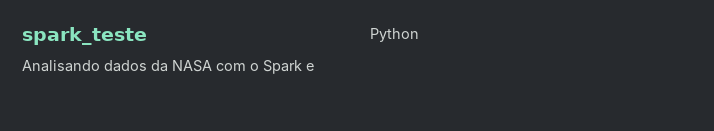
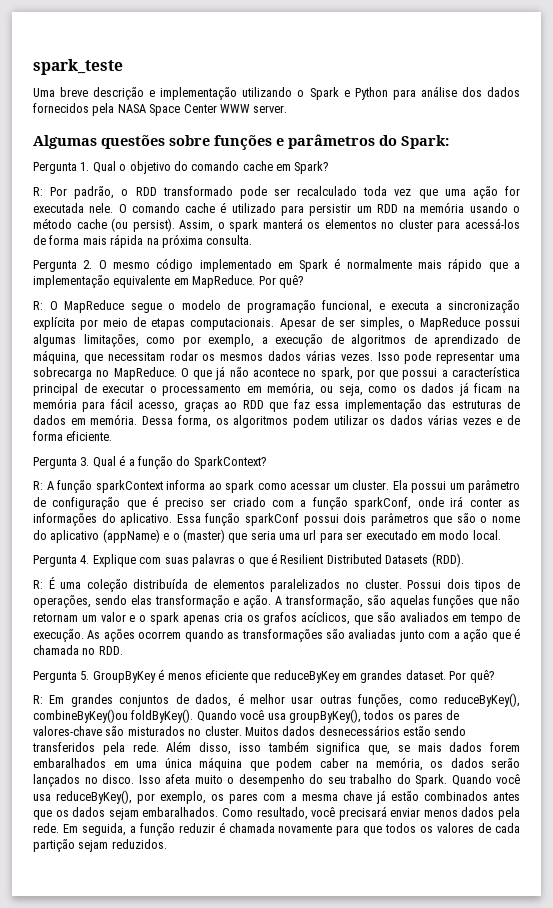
[22,60,314,74] [370,28,419,42] Analisando dados da NASA com o Spark e Python -> [33,86,521,100] [33,103,288,116] [33,134,449,150] [33,161,329,174] [33,186,521,199] [33,202,520,216] [33,218,521,232] [33,234,253,248] [33,258,521,272] [33,275,303,288] [33,300,520,313] [33,317,520,330] [33,334,520,347] [33,350,520,364] [33,366,520,380] [33,382,520,396] [33,398,520,412] [33,414,520,428] [33,431,113,441] [33,455,266,469] [33,480,520,493] [33,496,521,510] [33,513,520,526] [33,529,501,543] [33,553,464,567] [33,577,521,592] [33,595,520,608] [33,612,520,625] [33,628,521,642] [33,645,123,655] [33,669,494,683] [33,693,520,707] [33,709,460,723] [33,725,467,736] [32,741,520,755] [33,757,520,771] [33,774,520,787] [33,790,520,804] [33,806,520,820] [33,822,520,836] [33,839,167,852] Uma breve descrição e implementação utilizando o Spark e Python para análise dos dados fornecidos pela NASA Space Center WWW server. // Algumas questões sobre funções e parâmetros do Spark: // Pergunta 1. Qual o objetivo do comando cache em Spark? // R: Por padrão, o RDD transformado pode ser recalculado toda vez que uma ação for executada nele. O comando cache é utilizado para persistir um RDD na memória usando o método cache (ou persist). Assim, o spark manterá os elementos no cluster para acessá-los de forma mais rápida na próxima consulta. // Pergunta 2. O mesmo código implementado em Spark é normalmente mais rápido que a implementação equivalente em MapReduce. Por quê? // R: O MapReduce segue o modelo de programação funcional, e executa a sincronização explícita por meio de etapas computacionais. Apesar de ser simples, o MapReduce possui algumas limitações, como por exemplo, a execução de algoritmos de aprendizado de máquina, que necessitam rodar os mesmos dados várias vezes. Isso pode representar uma sobrecarga no MapReduce. O que já não acontece no spark, por que possui a característica principal de executar o processamento em memória, ou seja, como os dados já ficam na memória para fácil acesso, graças ao RDD que faz essa implementação das estruturas de dados em memória. Dessa forma, os algoritmos podem utilizar os dados várias vezes e de forma eficiente. // Pergunta 3. Qual é a função do SparkContext? // R: A função sparkContext informa ao spark como acessar um cluster. Ela possui um parâmetro de configuração que é preciso ser criado com a função sparkConf, onde irá conter as informações do aplicativo. Essa função sparkConf possui dois parâmetros que são o nome do aplicativo (appName) e o (master) que seria uma url para ser executado em modo local. // Pergunta 4. Explique com suas palavras o que é Resilient Distributed Datasets (RDD). // R: É uma coleção distribuída de elementos paralelizados no cluster. Possui dois tipos de operações, sendo elas transformação e ação. A transformação, são aquelas funções que não retornam um valor e o spark apenas cria os grafos acíclicos, que são avaliados em tempo de execução. As ações ocorrem quando as transformações são avaliadas junto com a ação que é chamada no RDD. // Pergunta 5. GroupByKey é menos eficiente que reduceByKey em grandes dataset. Por quê? // R: Em grandes conjuntos de dados, é melhor usar outras funções, como reduceByKey(), combineByKey()ou foldByKey(). Quando você usa groupByKey(), todos os pares de valores-chave são misturados no cluster. Muitos dados desnecessários estão sendo transferidos pela rede. Além disso, isso também significa que, se mais dados forem embaralhados em uma única máquina que podem caber na memória, os dados serão lançados no disco. Isso afeta muito o desempenho do seu trabalho do Spark. Quando você usa reduceByKey(), por exemplo, os pares com a mesma chave já estão combinados antes que os dados sejam embaralhados. Como resultado, você precisará enviar menos dados pela rede. Em seguida, a função reduzir é chamada novamente para que todos os valores de cada partição sejam reduzidos.

